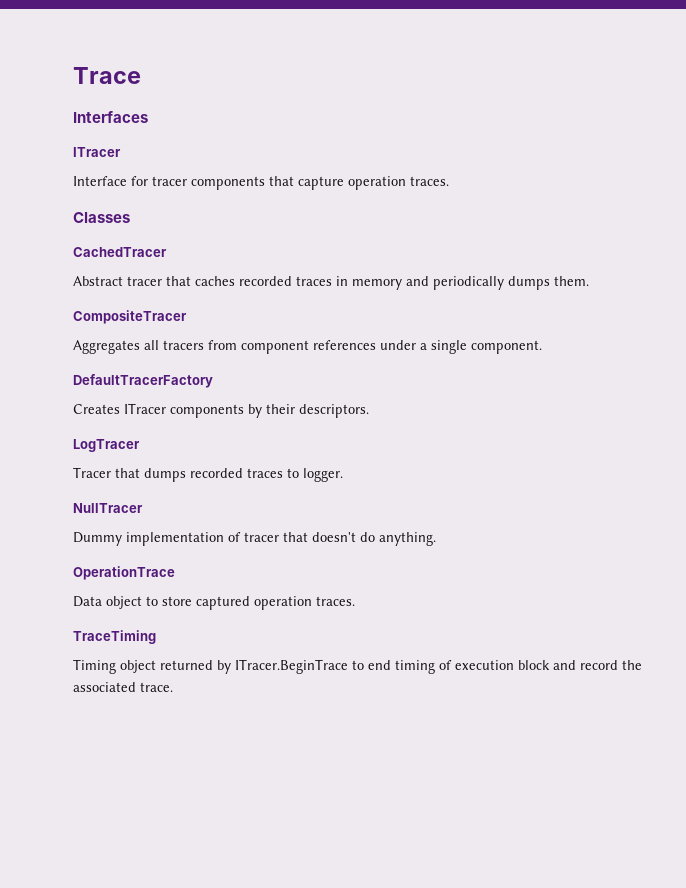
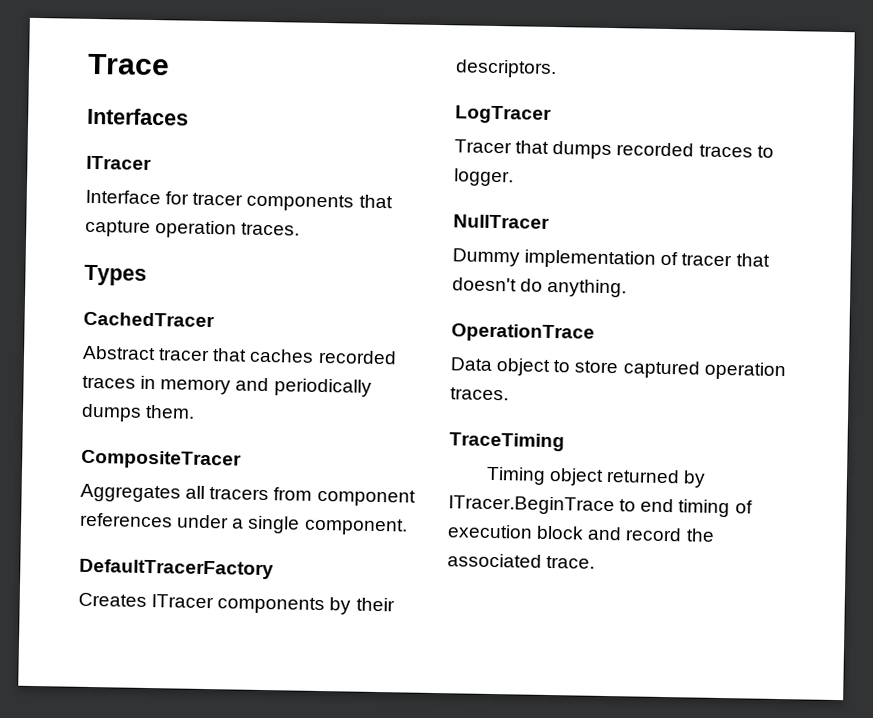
[73,212,130,223] Classes -> [84,264,147,286] Types

